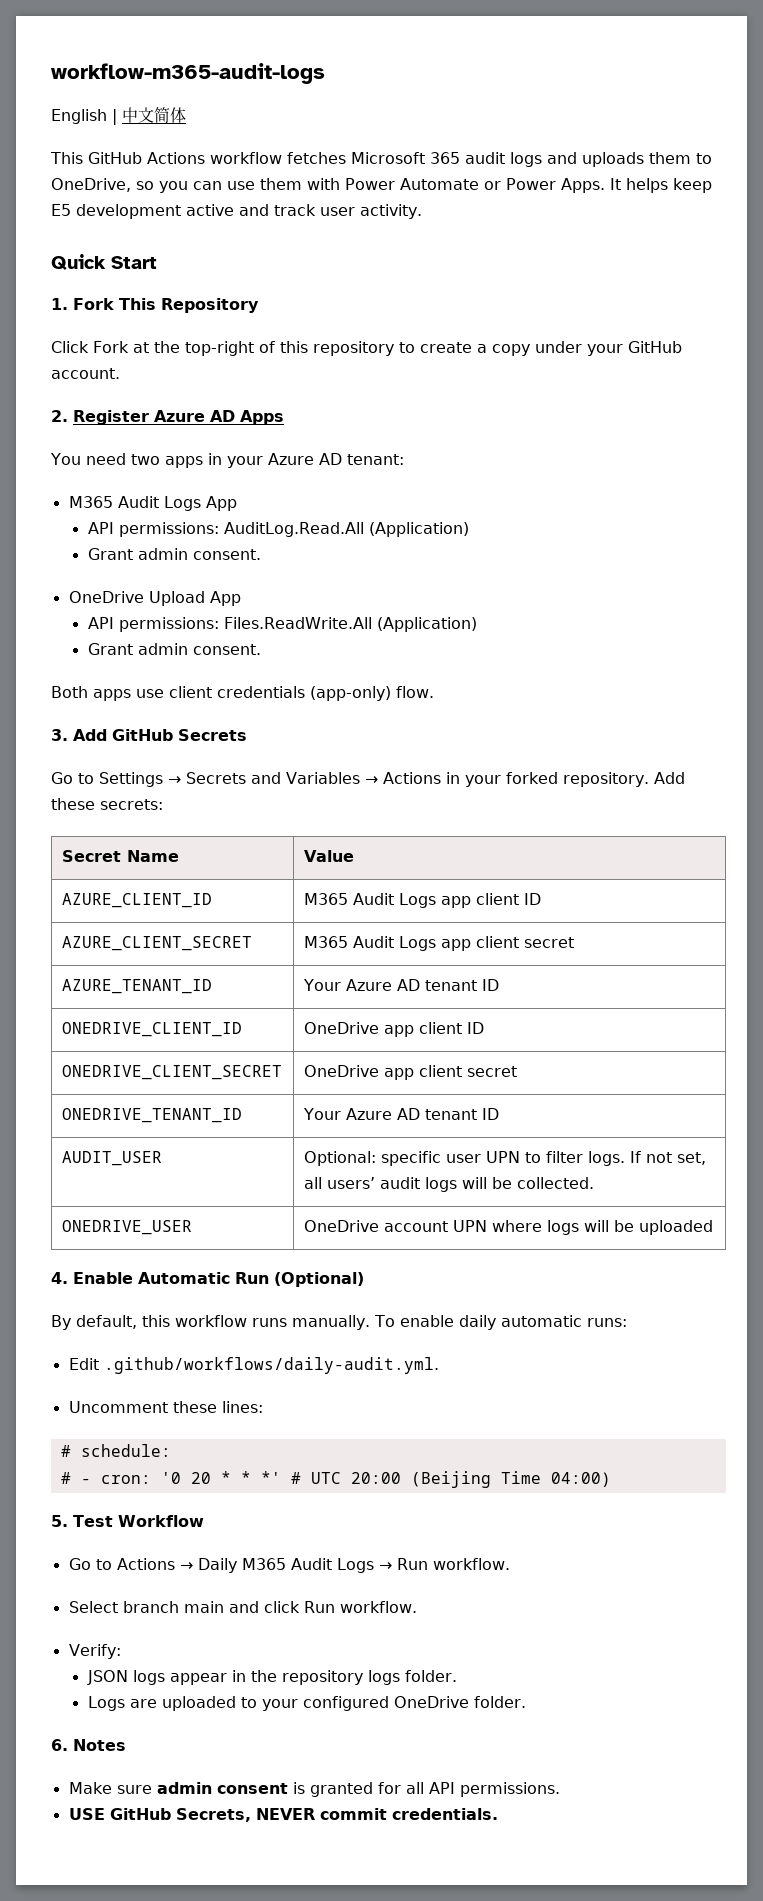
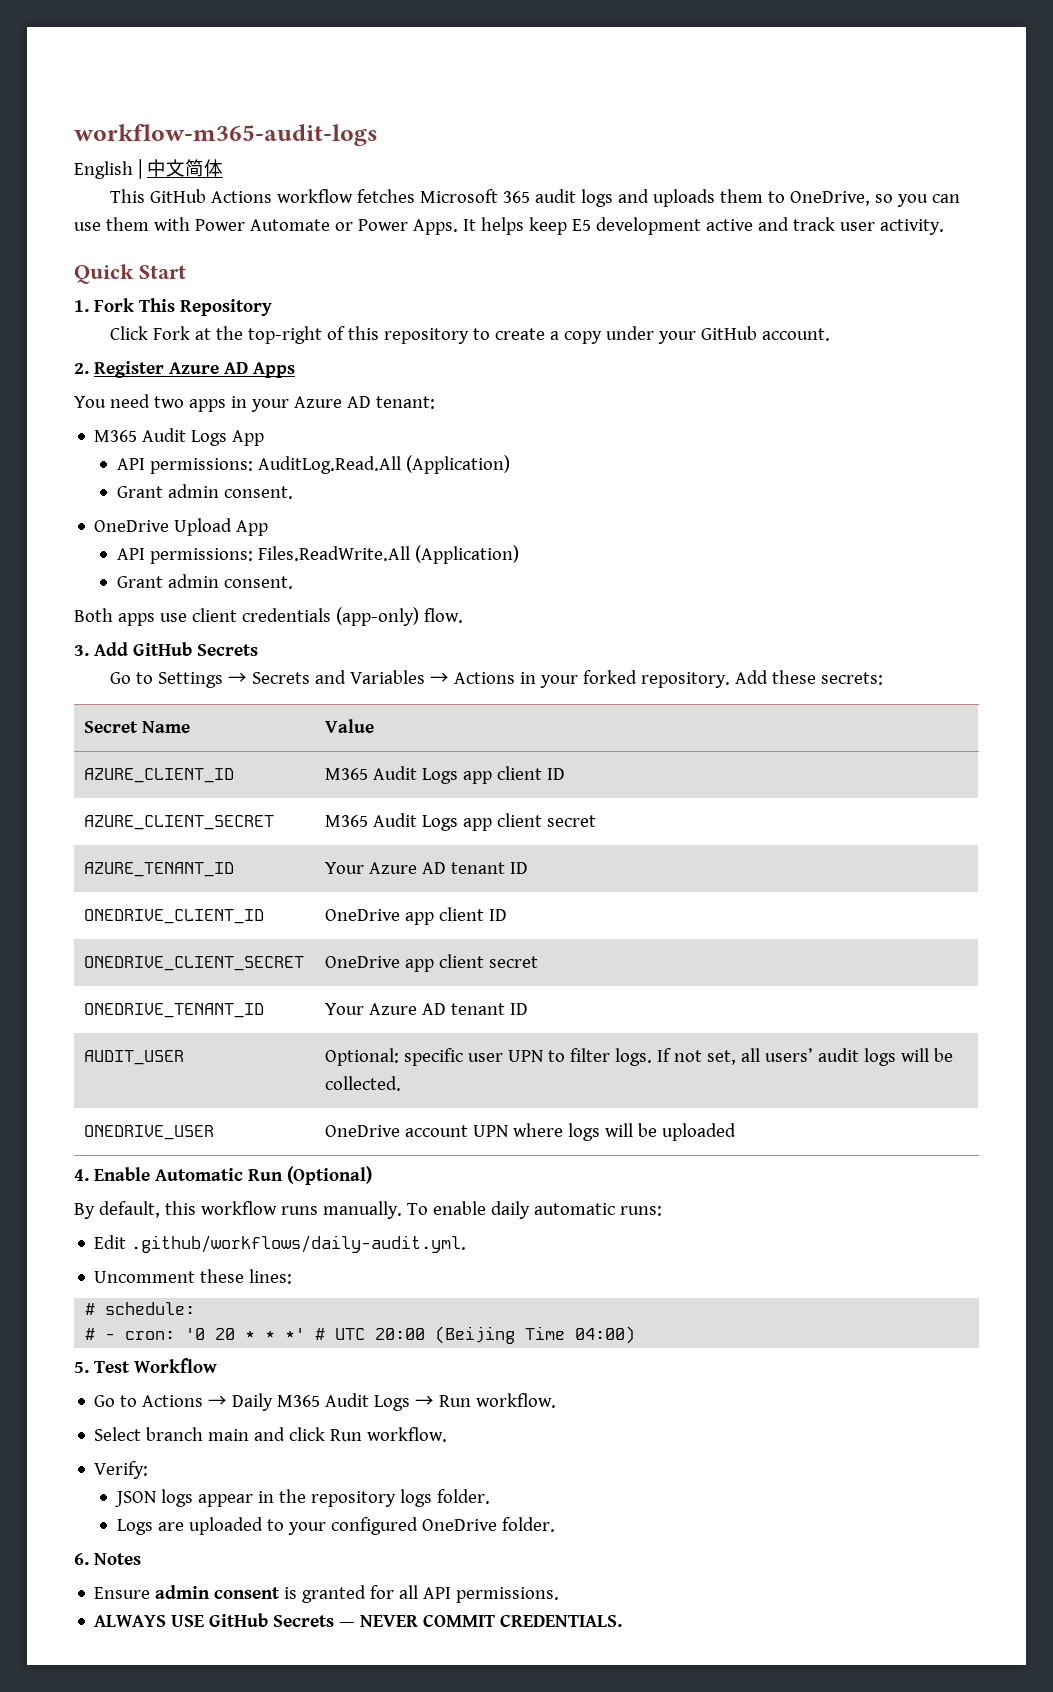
[68,1782,152,1794] Make sure -> [94,1587,151,1599] Ensure
(560, 1789) none -> [94,1615,167,1627] ALWAYS
[175,1808,498,1822] Secrets, NEVER commit credentials. -> [273,1614,623,1627] Secrets — NEVER COMMIT CREDENTIALS.

